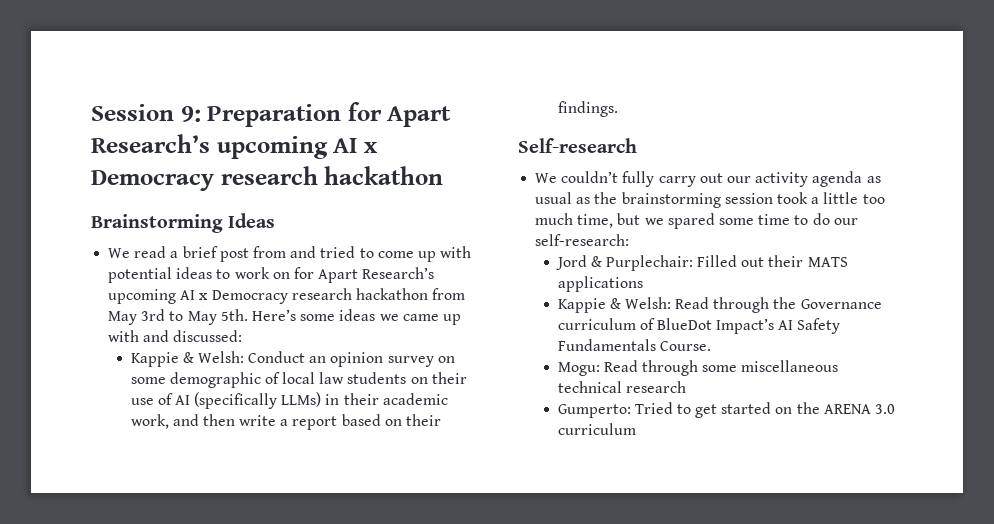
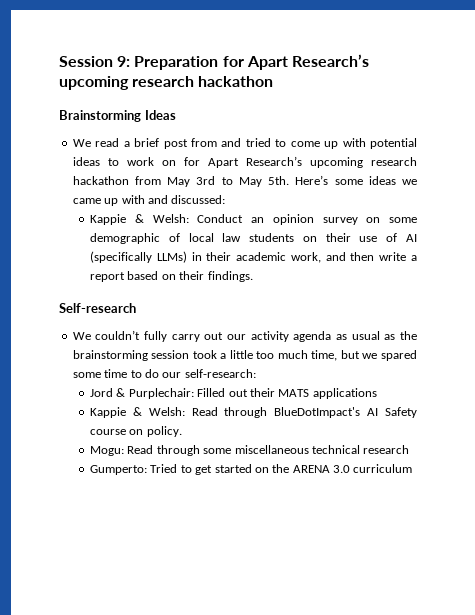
[333,138,378,153] [91,170,214,191] AI x Democracy -> (129, 83) none
[180,290,288,304] AI x Democracy -> (363, 162) none
[773,297,882,309] [557,318,841,334] [557,339,711,351] the Governance curriculum of BlueDot Impact’s AI Safety Fundamentals Course. -> [274,407,417,418] [90,426,182,437] BlueDotImpact's AI Safety course on policy.

